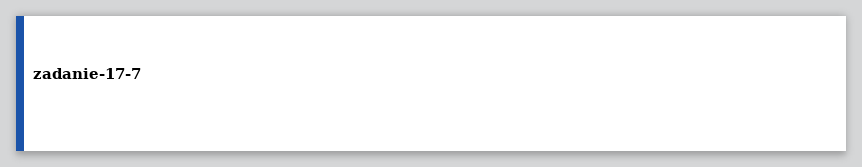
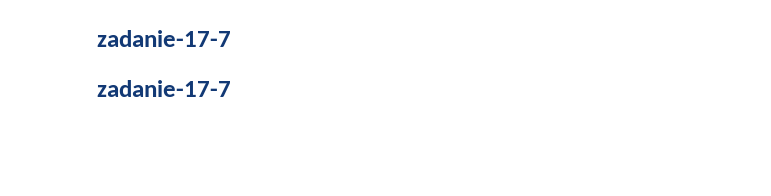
[33,68,141,79] zadanie-17-7 -> [97,30,231,47] [97,80,231,97] zadanie-17-7 // zadanie-17-7

